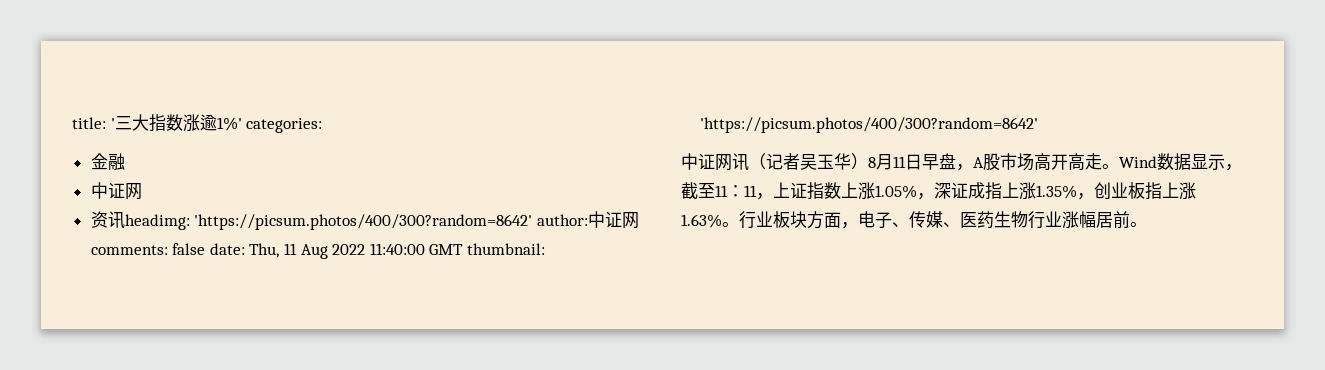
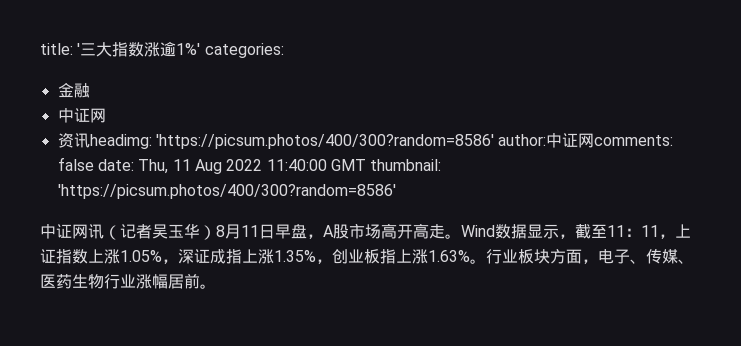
[194,214,533,230] 'https://picsum.photos/400/300?random=8642' -> [155,134,494,149] 'https://picsum.photos/400/300?random=8586'
[699,117,1038,133] 'https://picsum.photos/400/300?random=8642' -> [57,184,396,199] 'https://picsum.photos/400/300?random=8586'

